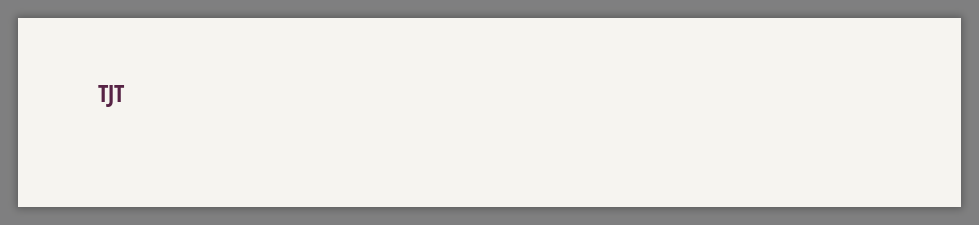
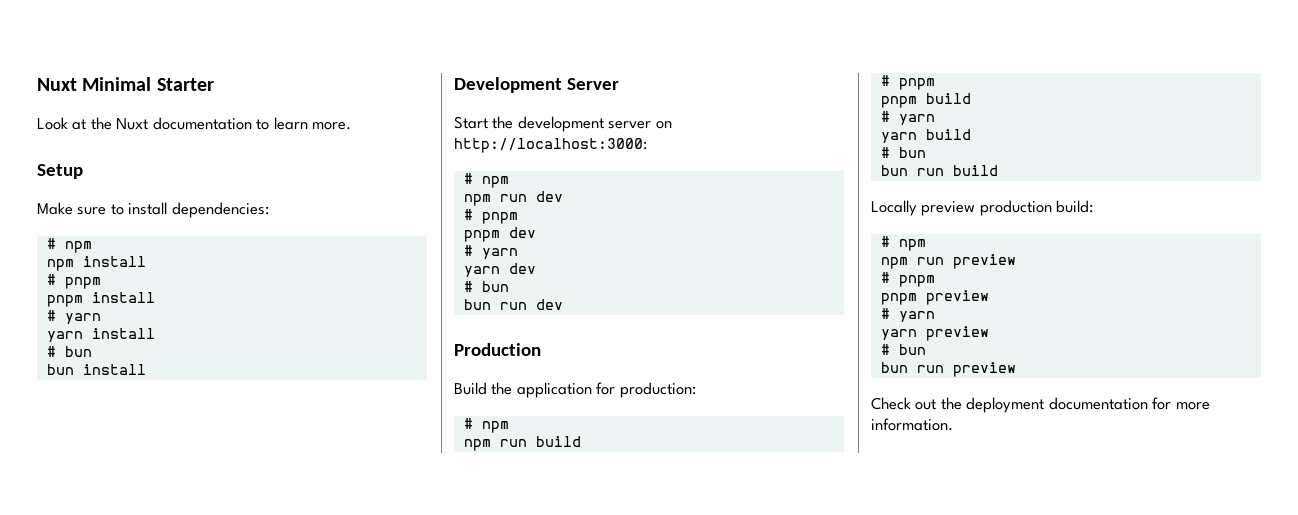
[98,85,125,107] TJT -> [37,77,214,91] [37,117,352,130] [37,164,83,179] [37,202,269,218] [46,238,92,253] [46,256,146,271] [46,274,101,289] [46,292,155,307] [46,310,101,324] [46,328,155,342] [46,346,92,357] [46,364,146,375] [454,77,619,93] [454,116,672,132] [454,138,647,153] [463,173,509,188] [463,191,563,206] [463,209,518,224] [463,227,536,242] [463,245,518,259] [463,263,536,277] [463,281,509,292] [463,299,563,310] [454,343,541,356] [454,382,696,398] [463,418,509,433] [463,436,581,451] [880,75,935,90] [880,93,971,108] [880,111,935,125] [880,129,971,143] [880,147,926,158] [880,165,998,176] [871,200,1094,216] [880,236,926,251] [880,254,1016,269] [880,272,935,287] [880,290,989,305] [880,308,935,322] [880,326,989,341] [880,344,926,355] [880,362,1016,377] [871,397,1210,413] [871,418,953,431] Nuxt Minimal Starter // Look at the Nuxt documentation to learn more. // Setup // Make sure to install dependencies: // # npm // npm install // # pnpm // pnpm install // # yarn // yarn install // # bun // bun install // Development Server // Start the development server on http://localhost:3000: // # npm // npm run dev // # pnpm // pnpm dev // # yarn // yarn dev // # bun // bun run dev // Production // Build the application for production: // # npm // npm run build // # pnpm // pnpm build // # yarn // yarn build // # bun // bun run build // Locally preview production build: // # npm // npm run preview // # pnpm // pnpm preview // # yarn // yarn preview // # bun // bun run preview // Check out the deployment documentation for more information.

